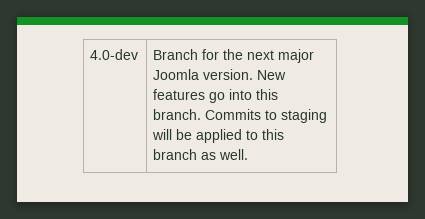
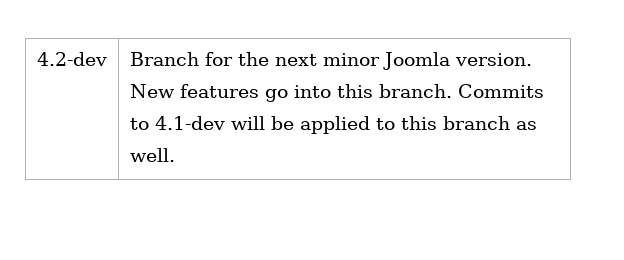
[90,49,139,60] 4.0-dev -> [36,52,107,66] 4.2-dev
[278,49,315,63] major -> [322,53,380,66] minor
[281,109,328,123] staging -> [154,116,225,130] 4.1-dev

